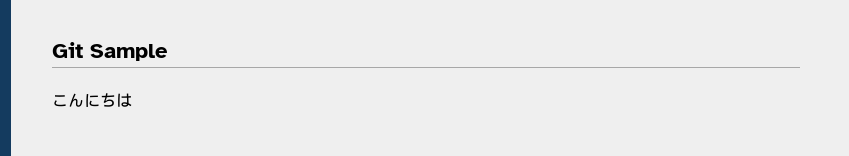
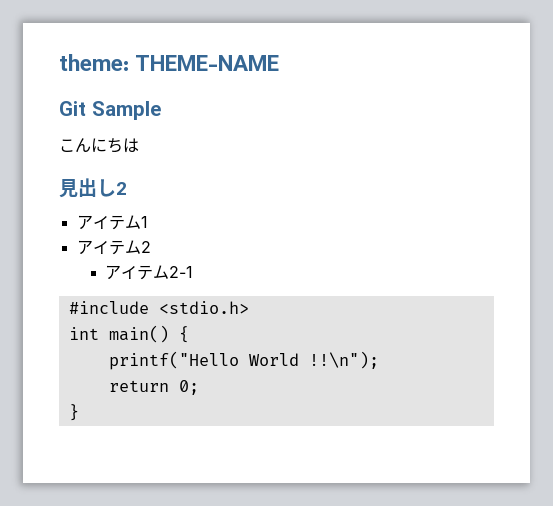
(52, 50) none -> [59,54,280,71] theme: THEME-NAME //
(132, 100) none -> [59,178,127,198] [76,215,148,230] [76,240,151,255] [105,265,194,280] [68,301,249,314] [68,325,189,343] [108,351,379,370] [108,380,199,395] [68,404,79,421] // 見出し2 // アイテム1 // アイテム2 // アイテム2-1 // #include <stdio.h> // int main() { // printf("Hello World !!\n"); // return 0; // }

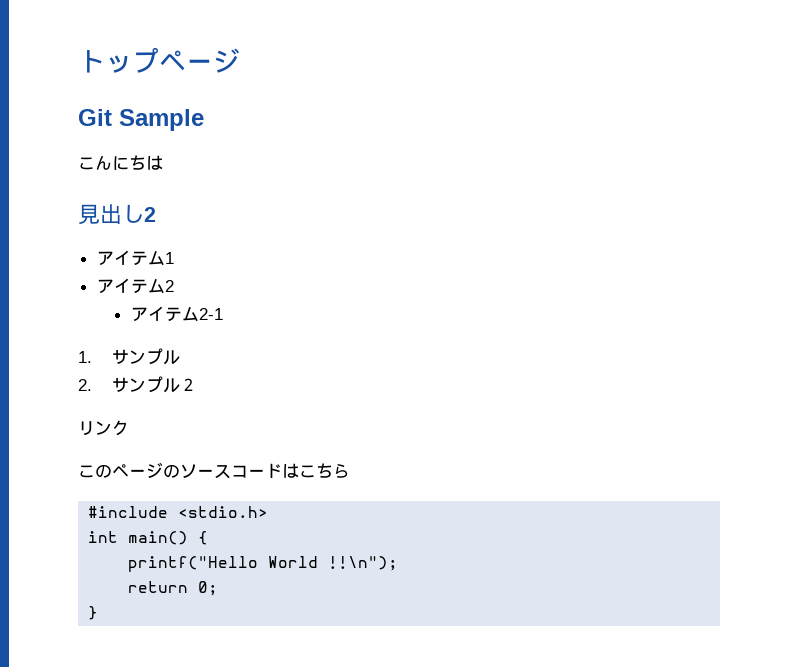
[59,54,280,71] theme: THEME-NAME -> [78,47,240,73] トップページ
(194, 272) none -> [78,348,180,365] [78,376,197,393] [78,420,129,436] [78,462,350,479] // 1.サンプル // 2.サンプル２ // リンク // このページのソースコードはこちら

